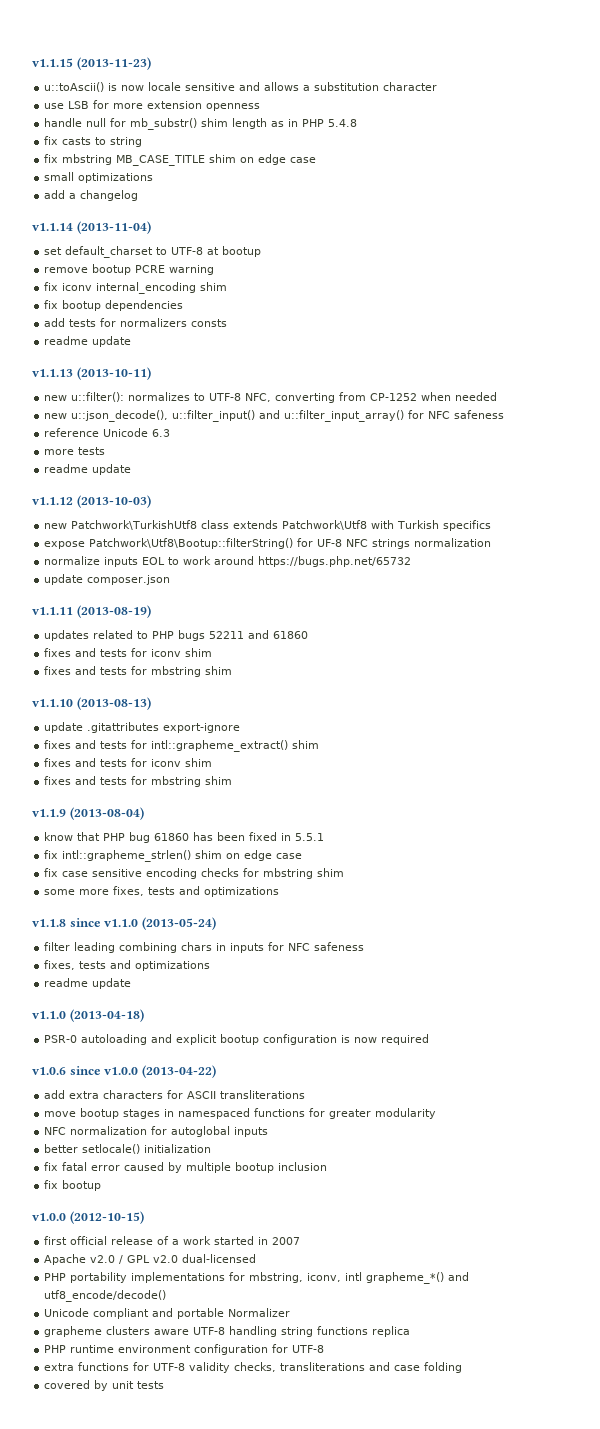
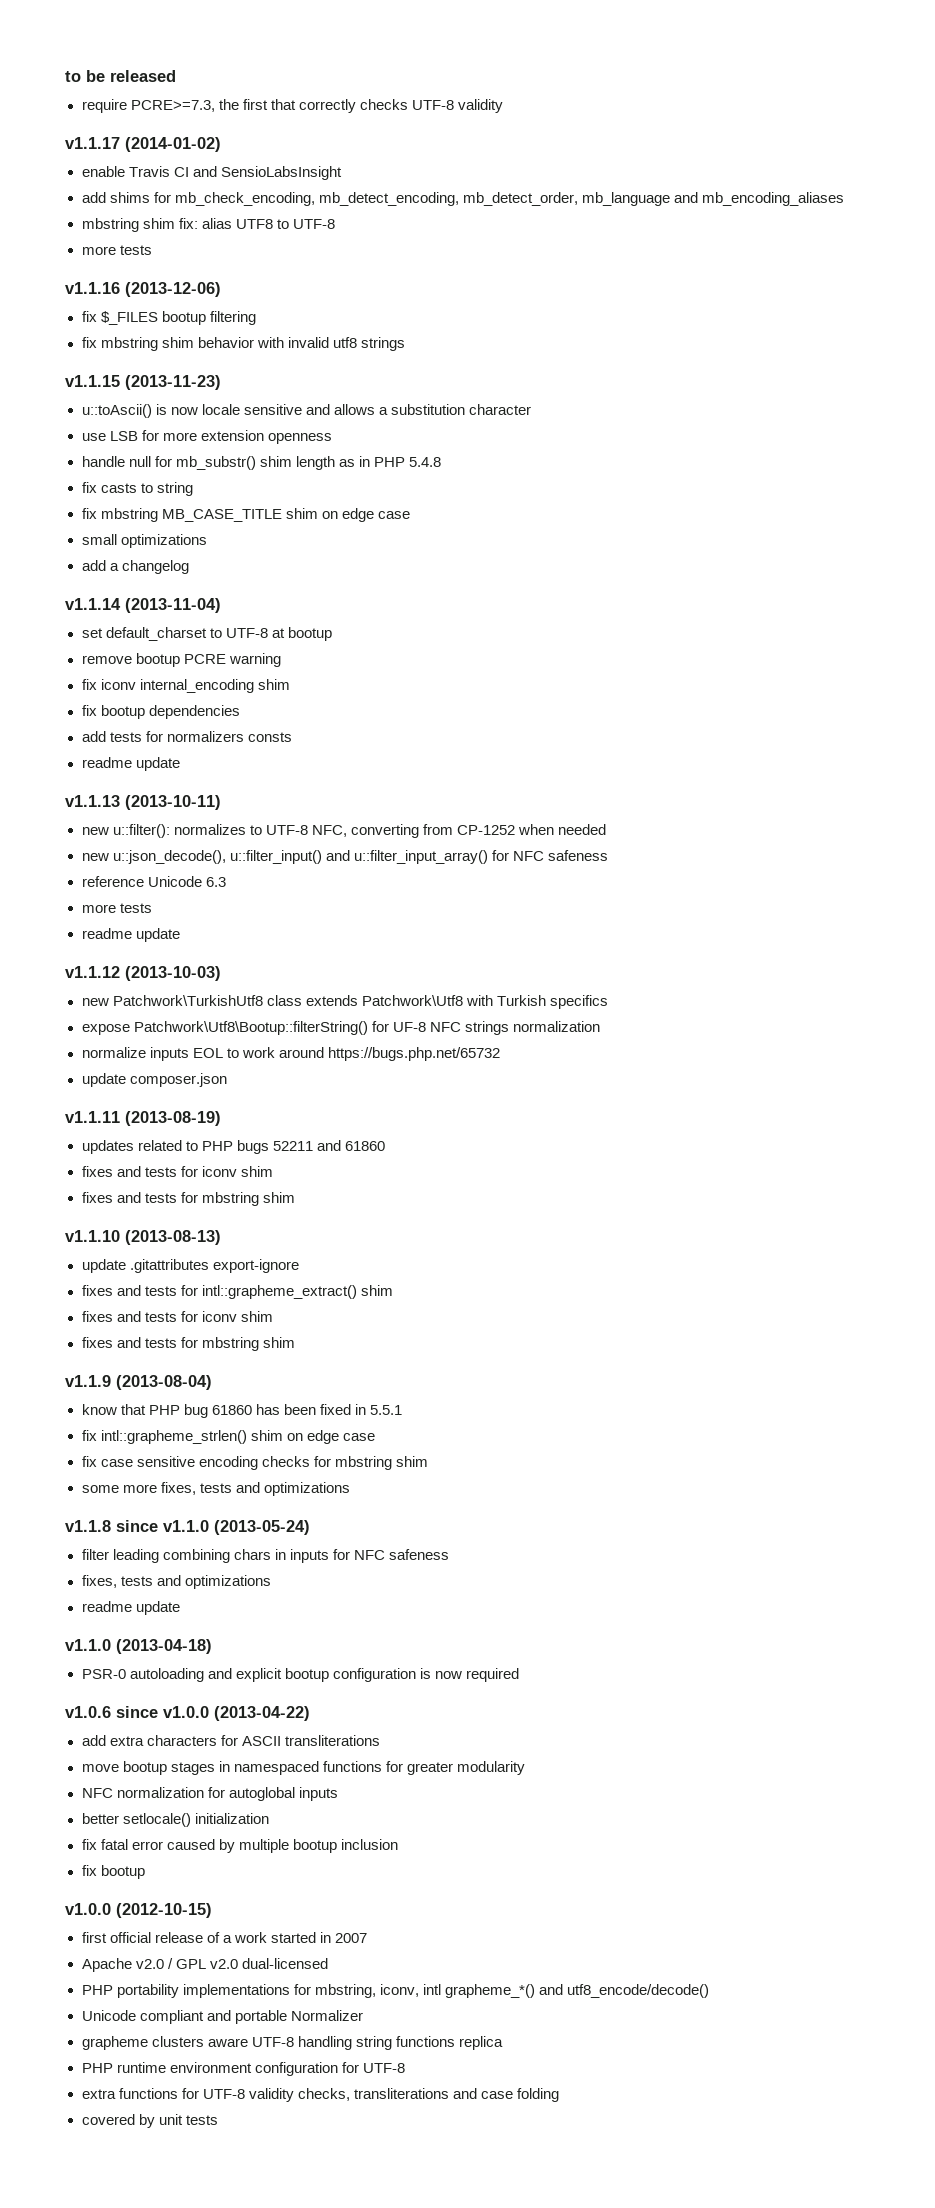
(32, 62) none -> [65,70,176,82] [81,99,503,113] [65,137,221,152] [81,166,342,180] [81,192,844,206] [81,218,335,232] [81,245,152,255] [65,282,221,297] [81,311,256,325] [81,337,405,351] to be released // require PCRE>=7.3, the first that correctly checks UTF-8 validity // v1.1.17 (2014-01-02) // enable Travis CI and SensioLabsInsight // add shims for mb_check_encoding, mb_detect_encoding, mb_detect_order, mb_language and mb_encoding_aliases // mbstring shim fix: alias UTF8 to UTF-8 // more tests // v1.1.16 (2013-12-06) // fix $_FILES bootup filtering // fix mbstring shim behavior with invalid utf8 strings //

